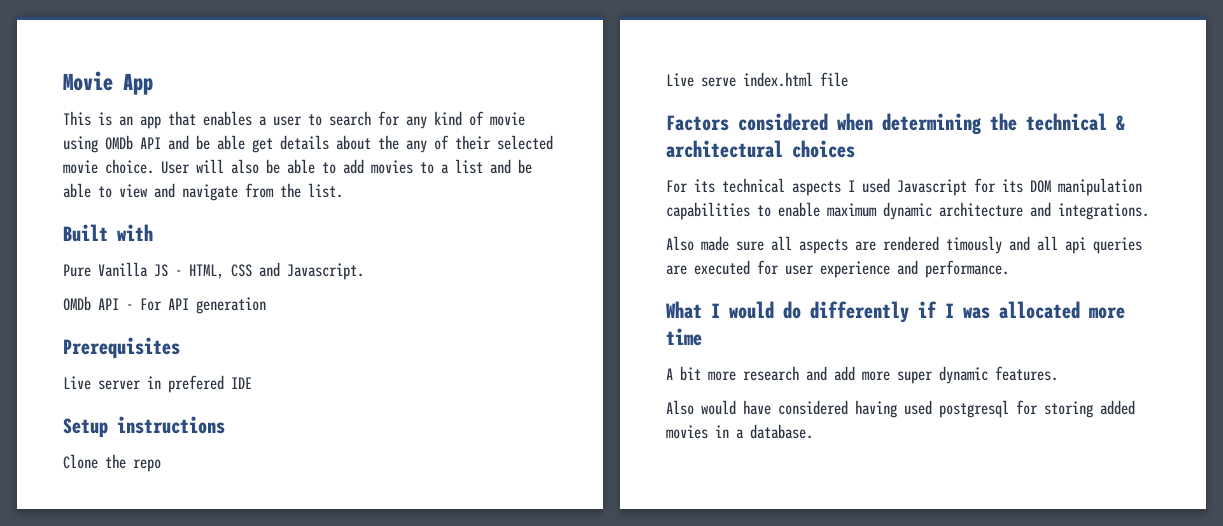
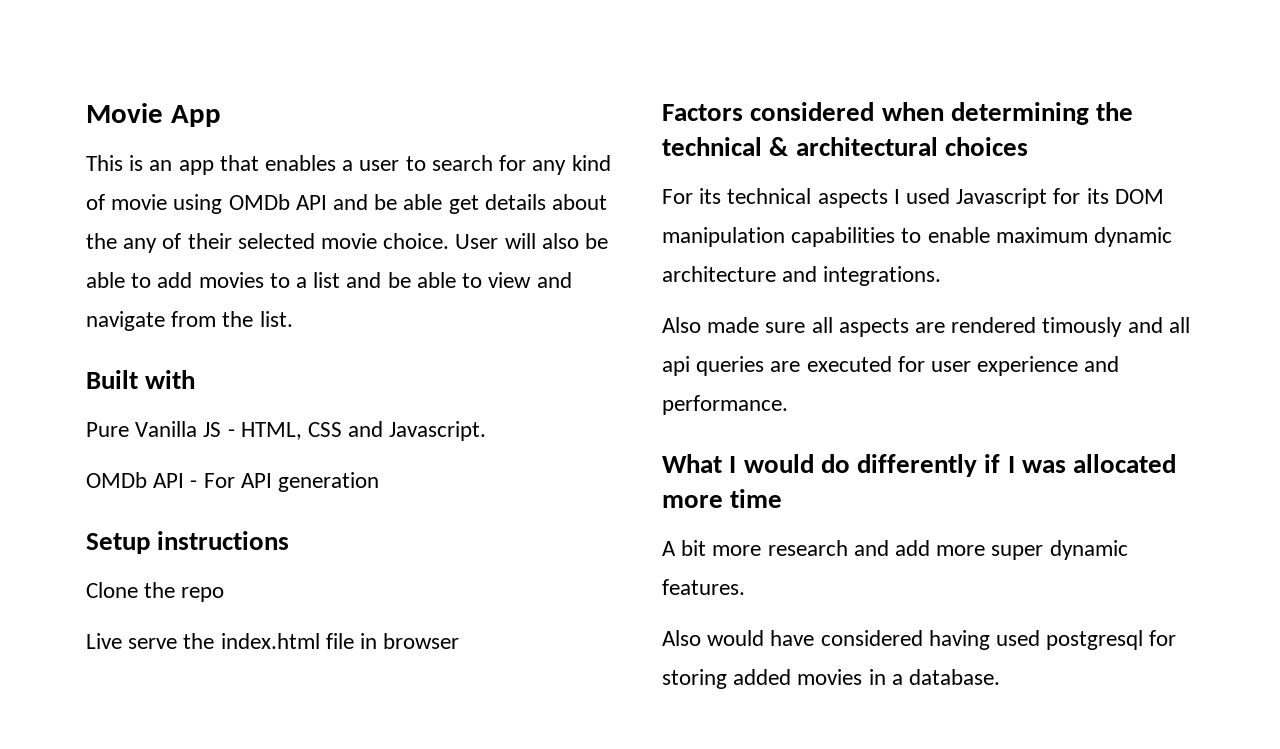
[63,337,180,359] [63,375,252,393] // Prerequisites // Live server in prefered IDE -> (380, 482) none
(736, 82) none -> [183,633,215,649] the
(848, 79) none -> [360,633,460,649] in browser

